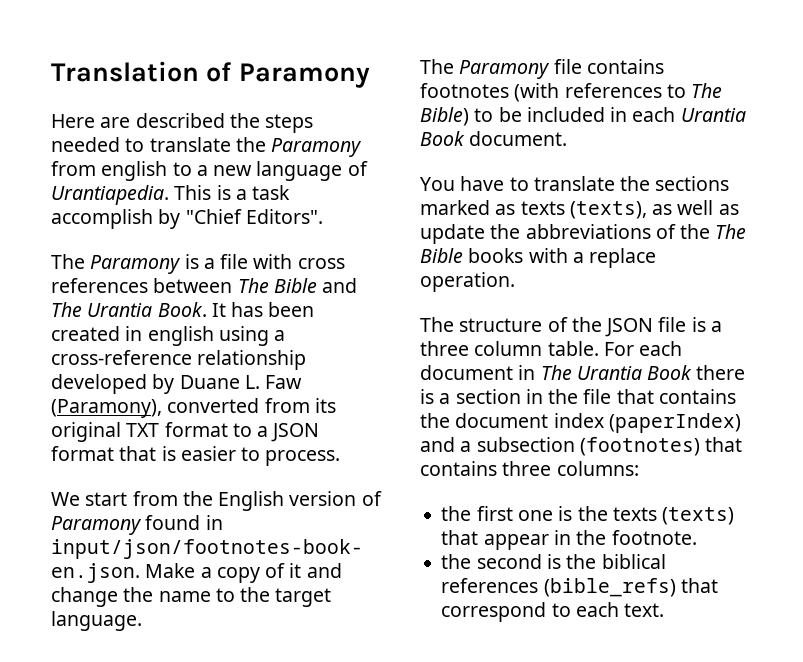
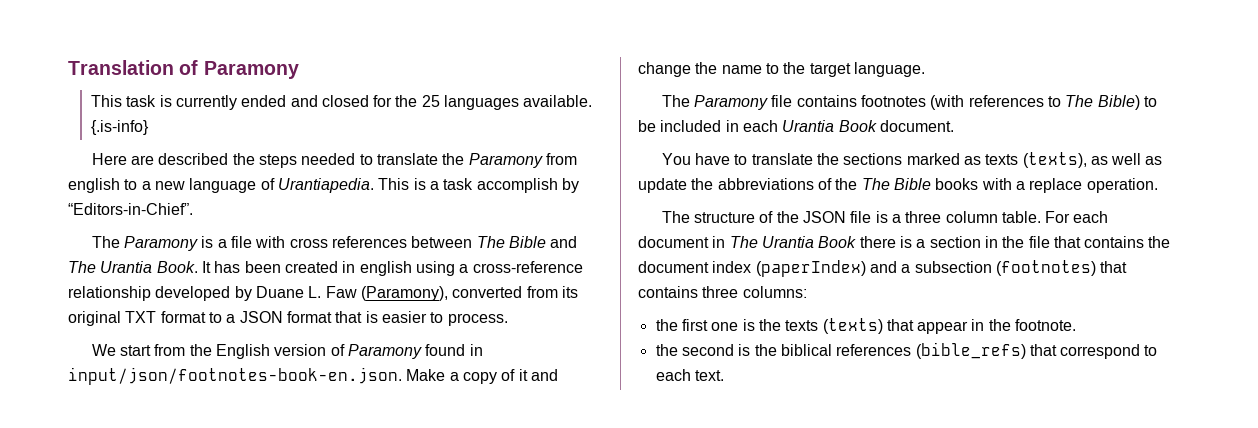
(370, 75) none -> [90,95,593,110] [90,120,149,135] // This task is currently ended and closed for the 25 languages available. {.is-info}
[185,209,323,224] "Chief Editors". -> [68,203,193,215] “Editors-in-Chief”.

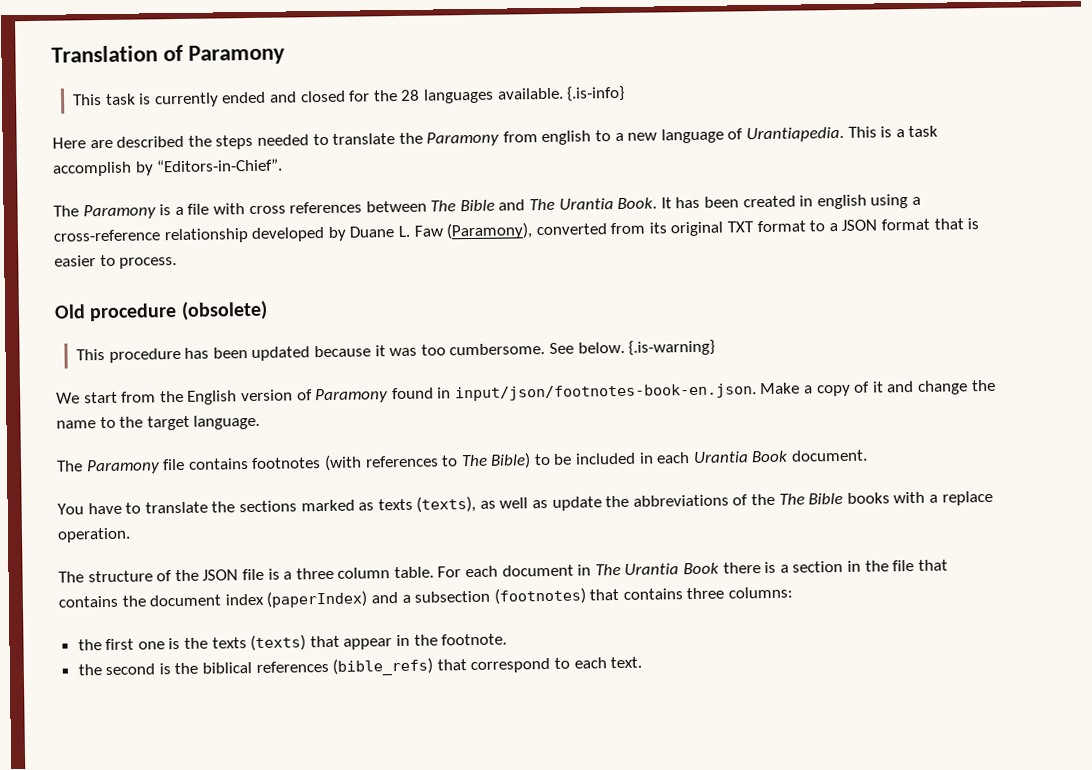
[421,95,440,107] 25 -> [400,89,421,101] 28
(508, 319) none -> [54,300,268,322] [76,339,716,363] // Old procedure (obsolete) // This procedure has been updated because it was too cumbersome. See below. {.is-warning}

